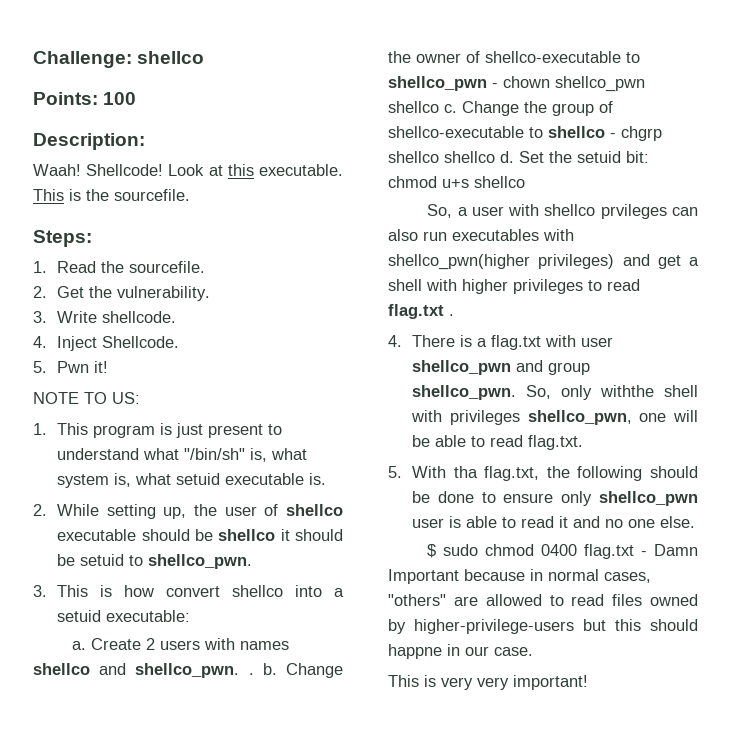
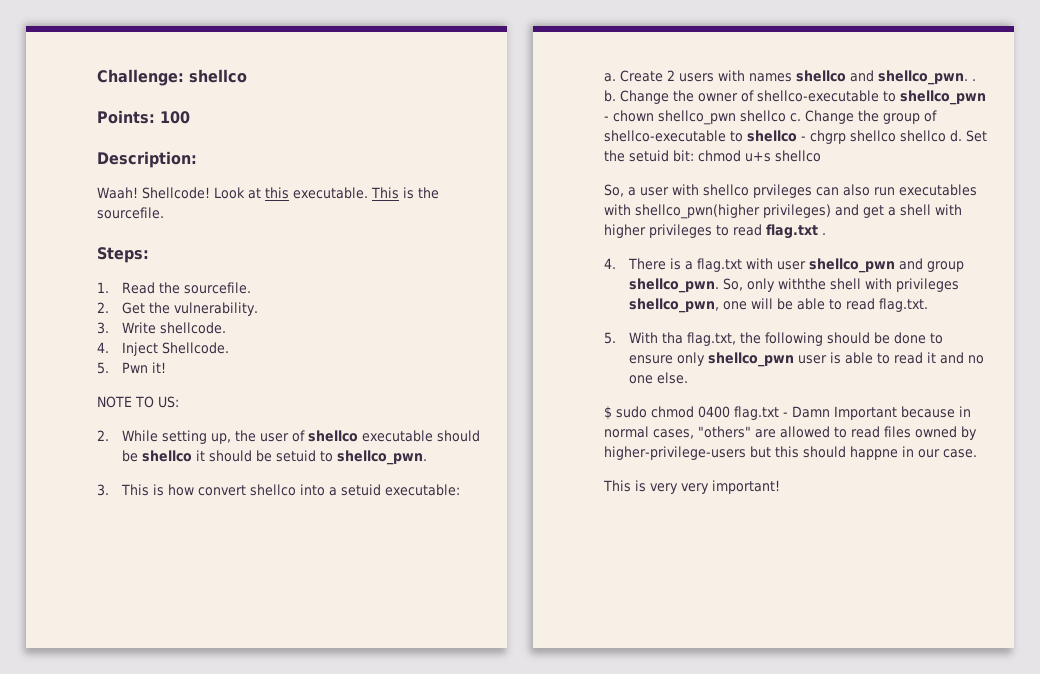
[33,423,283,438] [57,448,308,462] [57,473,327,488] // 1. This program is just present to understand what "/bin/sh" is, what system is, what setuid executable is. -> (179, 402) none

